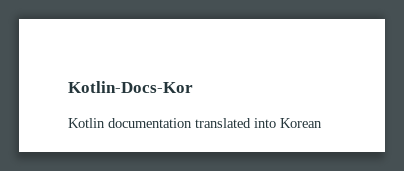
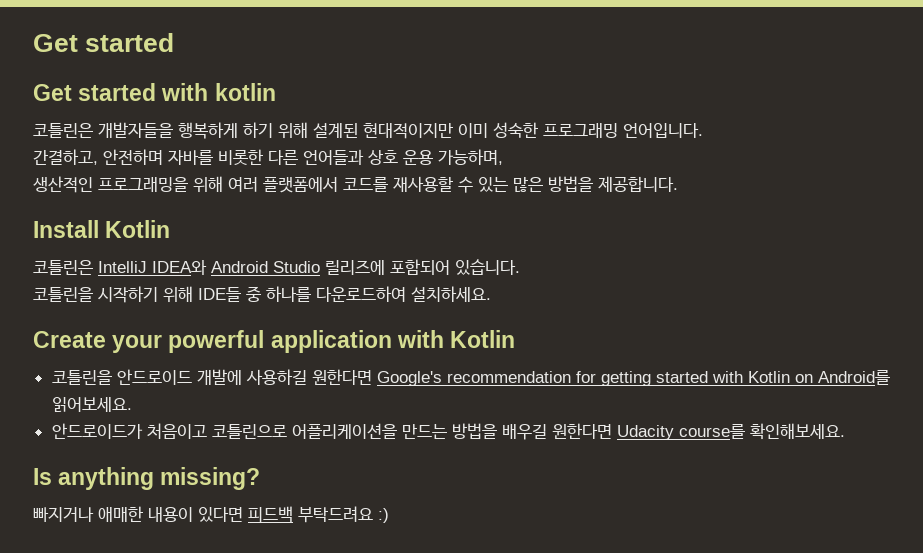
[68,81,193,93] [68,118,322,128] Kotlin-Docs-Kor // Kotlin documentation translated into Korean -> [33,33,175,52] [33,83,276,101] [33,122,703,139] [33,149,503,165] [33,176,678,193] [33,220,171,238] [33,259,520,275] [33,286,491,303] [33,330,516,353] [51,369,891,386] [51,397,132,412] [51,423,845,440] [33,467,261,490] [33,506,389,523] Get started // Get started with kotlin // 코틀린은 개발자들을 행복하게 하기 위해 설계된 현대적이지만 이미 성숙한 프로그래밍 언어입니다. // 간결하고, 안전하며 자바를 비롯한 다른 언어들과 상호 운용 가능하며, // 생산적인 프로그래밍을 위해 여러 플랫폼에서 코드를 재사용할 수 있는 많은 방법을 제공합니다. // Install Kotlin // 코틀린은 IntelliJ IDEA와 Android Studio 릴리즈에 포함되어 있습니다. // 코틀린을 시작하기 위해 IDE들 중 하나를 다운로드하여 설치하세요. // Create your powerful application with Kotlin // 코틀린을 안드로이드 개발에 사용하길 원한다면 Google's recommendation for getting started with Kotlin on Android를 읽어보세요. // 안드로이드가 처음이고 코틀린으로 어플리케이션을 만드는 방법을 배우길 원한다면 Udacity course를 확인해보세요. // Is anything missing? // 빠지거나 애매한 내용이 있다면 피드백 부탁드려요 :)

